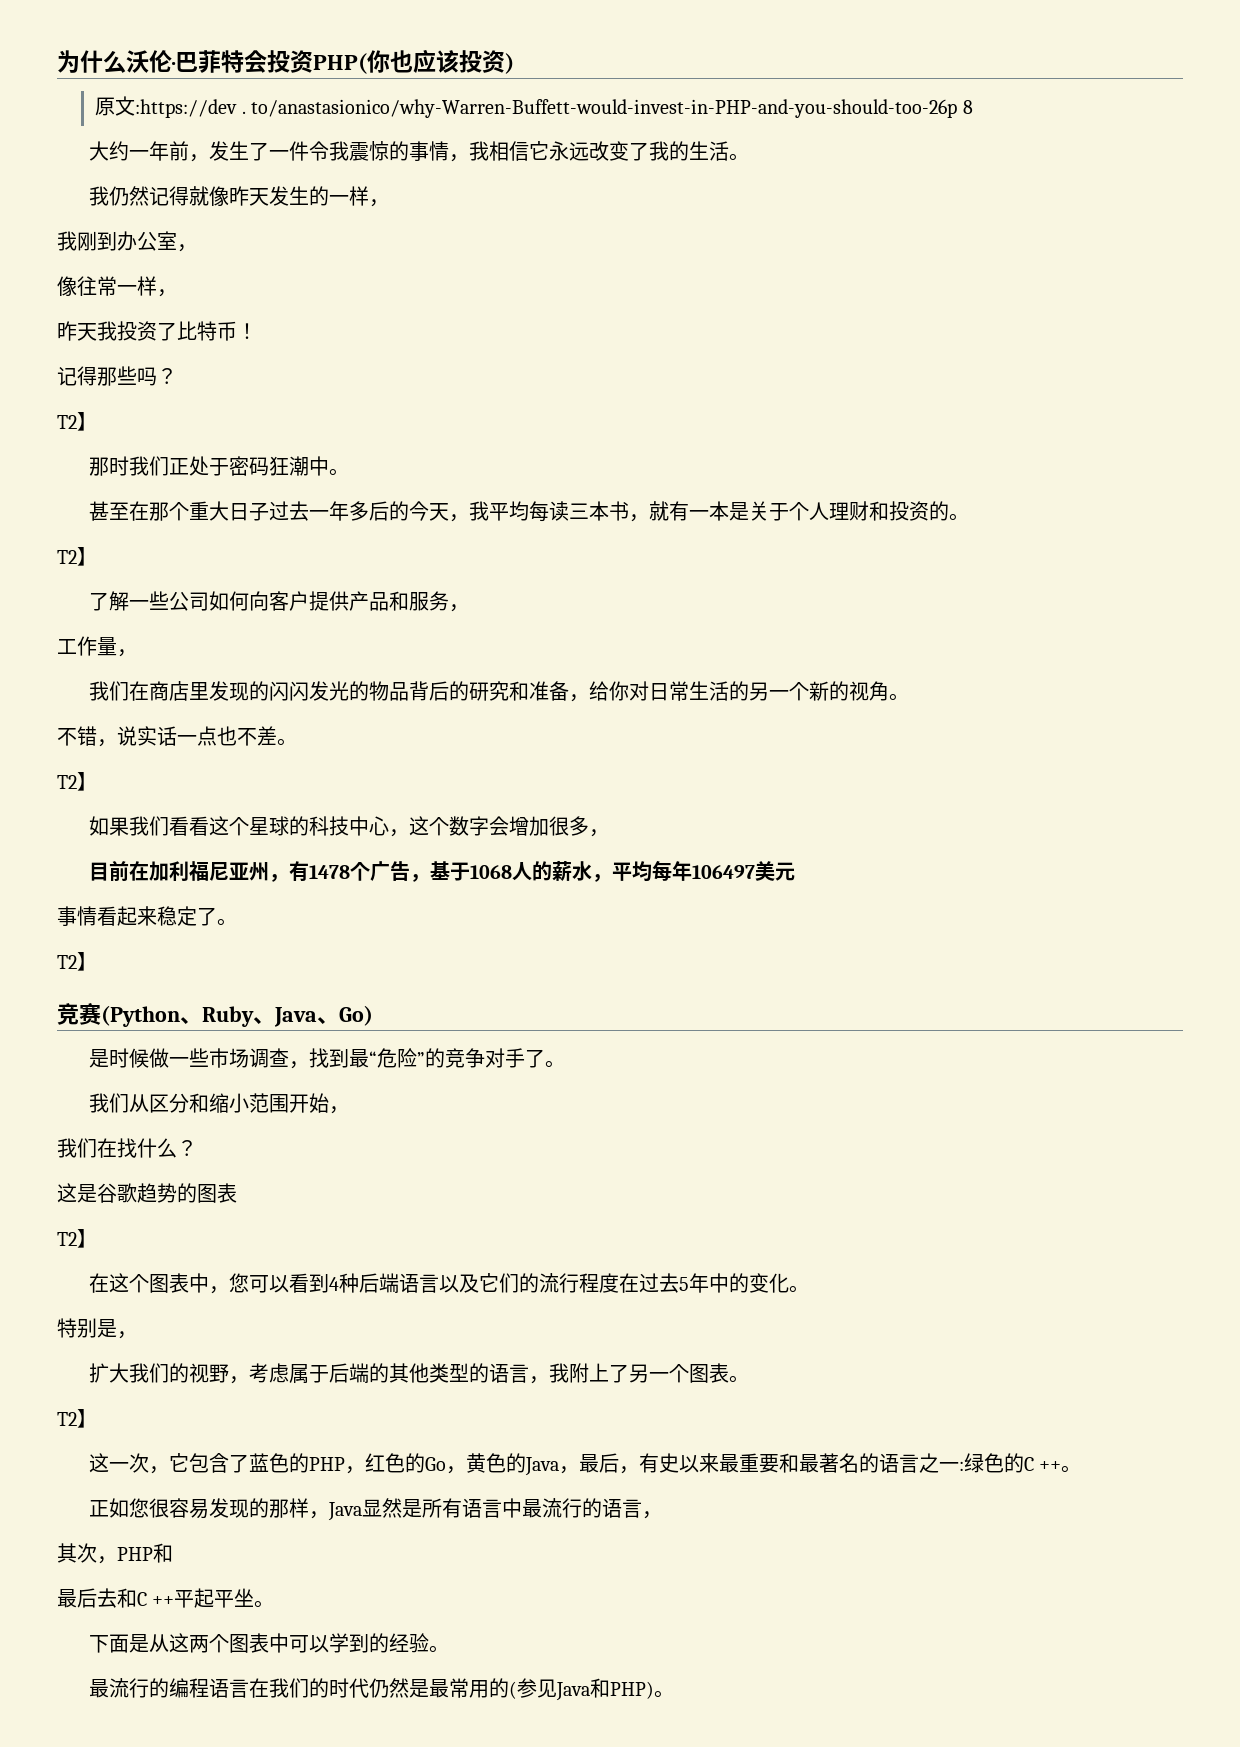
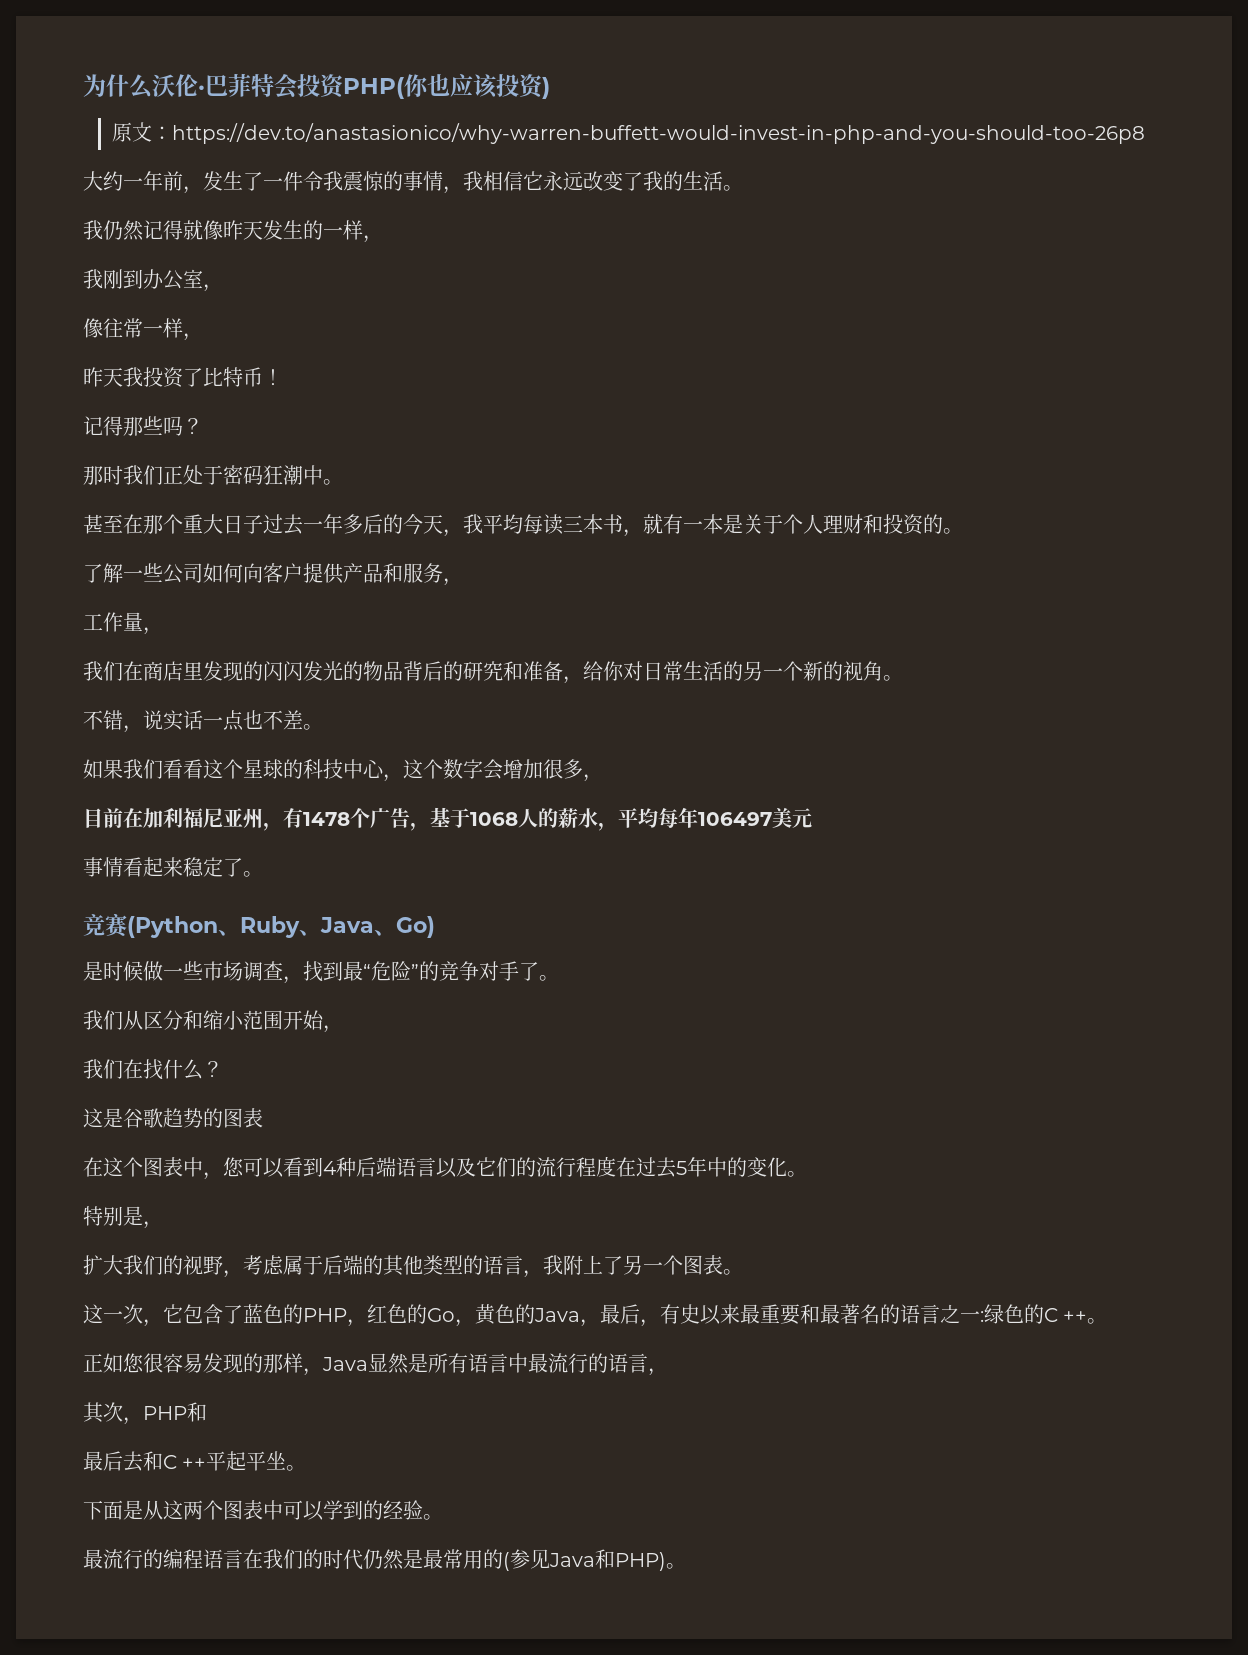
[135,99,973,118] :https://dev . to/anastasionico/why-Warren-Buffett-would-invest-in-PHP-and-you-should-too-26p 8 -> [152,123,1146,144] ：https://dev.to/anastasionico/why-warren-buffett-would-invest-in-php-and-you-should-too-26p8
[57,412,97,431] // T2】 -> (203, 426) none
[57,547,97,566] // T2】 -> (963, 531) none
[57,772,97,791] // T2】 -> (323, 727) none
[57,952,97,971] // T2】 -> (263, 874) none
[57,1229,97,1248] // T2】 -> (263, 1118) none
[57,1409,97,1428] // T2】 -> (743, 1272) none

